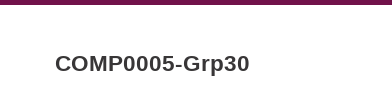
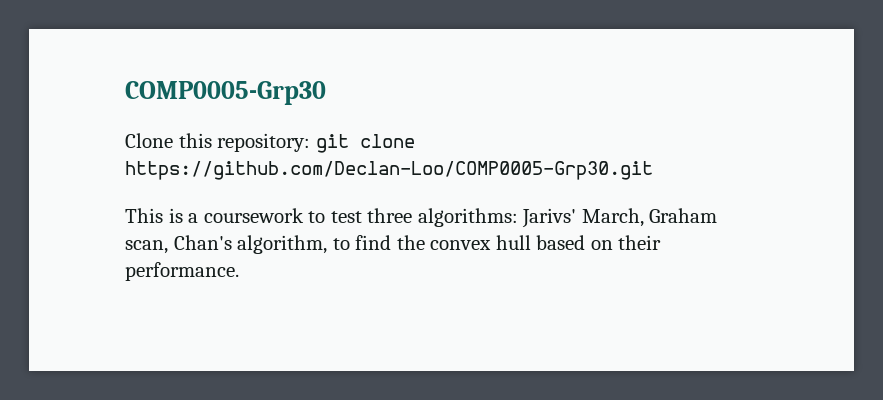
(250, 66) none -> [125,133,415,153] [125,161,653,180] [125,208,718,228] [125,235,662,254] [125,262,239,281] // Clone this repository: git clone https://github.com/Declan-Loo/COMP0005-Grp30.git // This is a coursework to test three algorithms: Jarivs' March, Graham scan, Chan's algorithm, to find the convex hull based on their performance.

